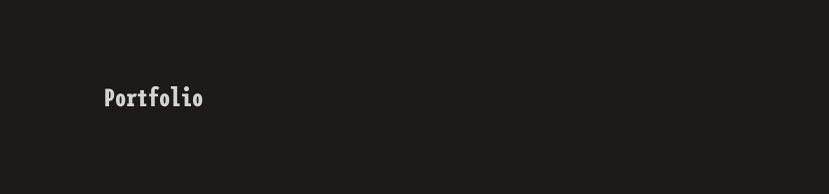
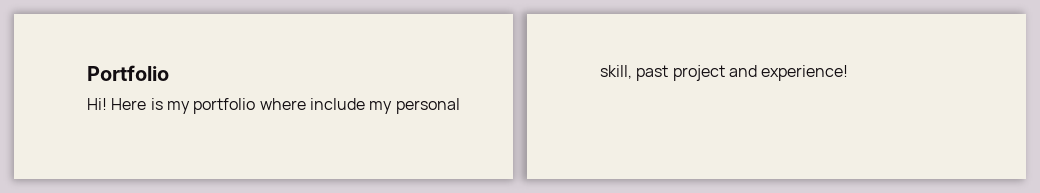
(204, 96) none -> [87,98,460,114] [600,65,849,81] // Hi! Here is my portfolio where include my personal skill, past project and experience!

